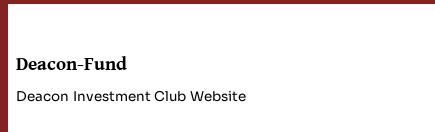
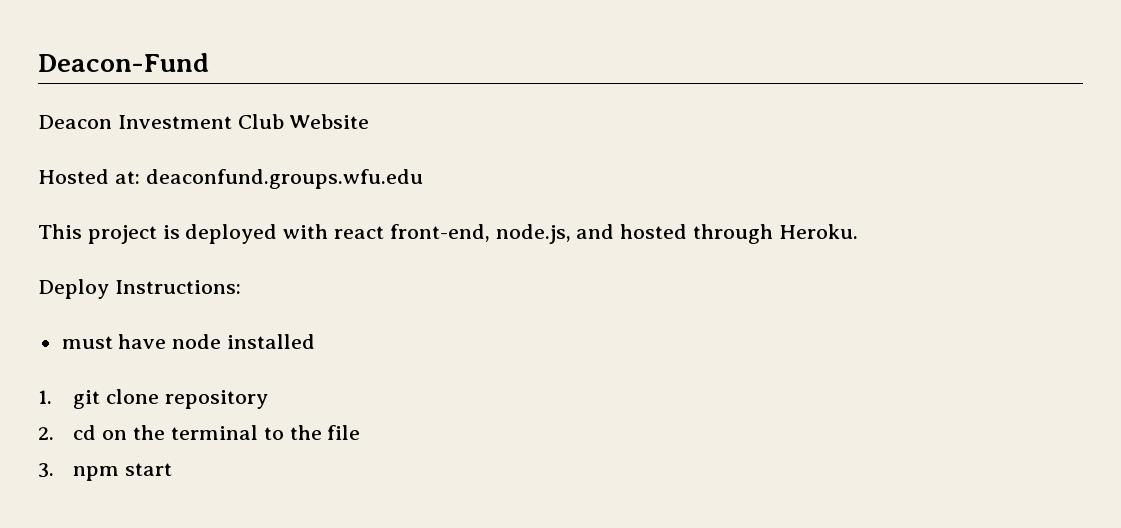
(246, 96) none -> [38,169,423,189] [38,224,858,244] [38,279,241,299] [61,334,316,349] [38,389,269,409] [38,425,361,440] [38,463,173,481] // Hosted at: deaconfund.groups.wfu.edu // This project is deployed with react front-end, node.js, and hosted through Heroku. // Deploy Instructions: // must have node installed // 1. git clone repository // 2. cd on the terminal to the file // 3. npm start

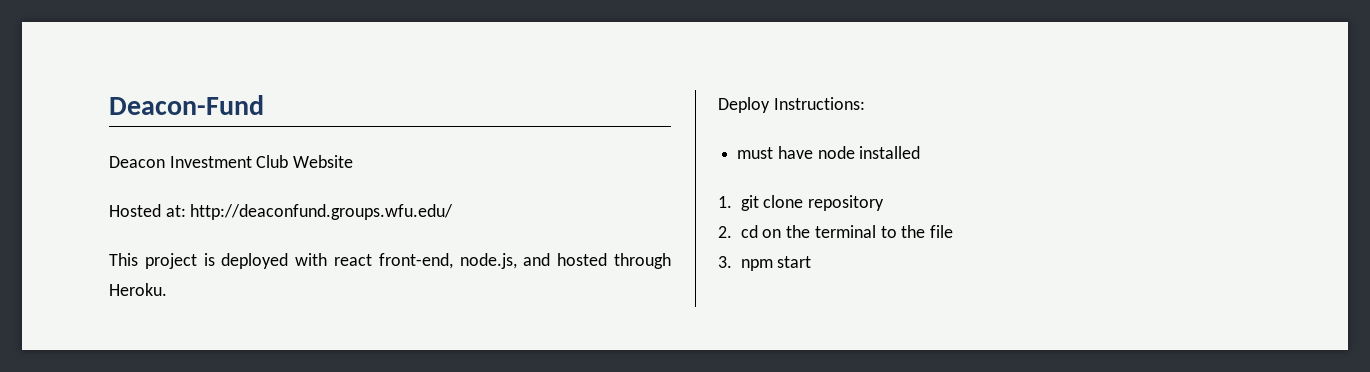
[145,169,423,189] deaconfund.groups.wfu.edu -> [190,204,454,220] http://deaconfund.groups.wfu.edu/

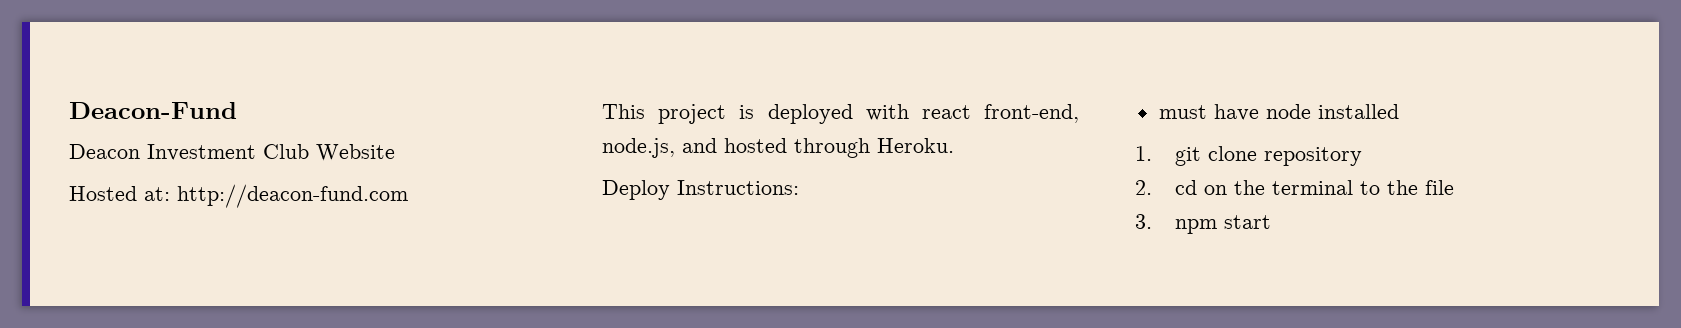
[190,204,454,220] http://deaconfund.groups.wfu.edu/ -> [177,184,408,208] http://deacon-fund.com

